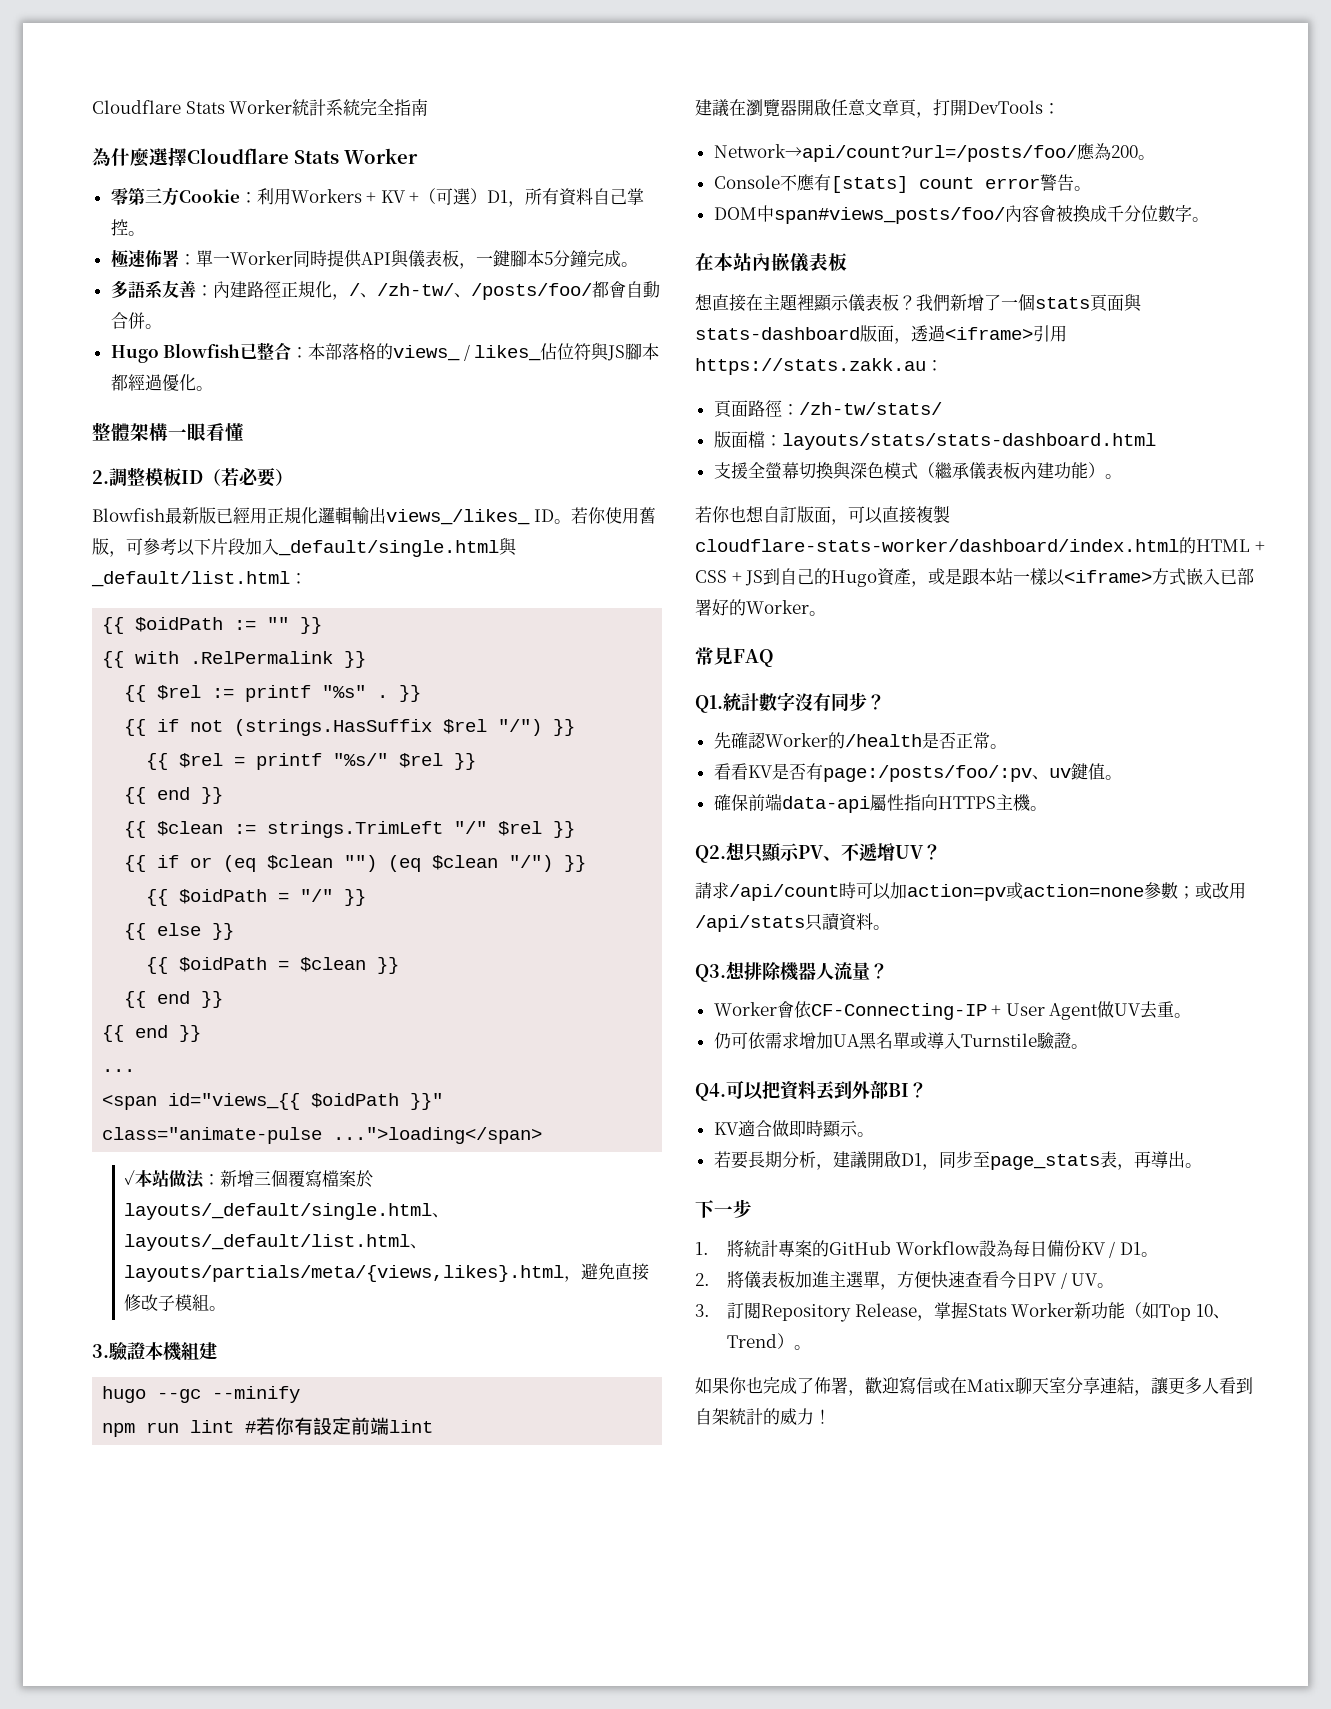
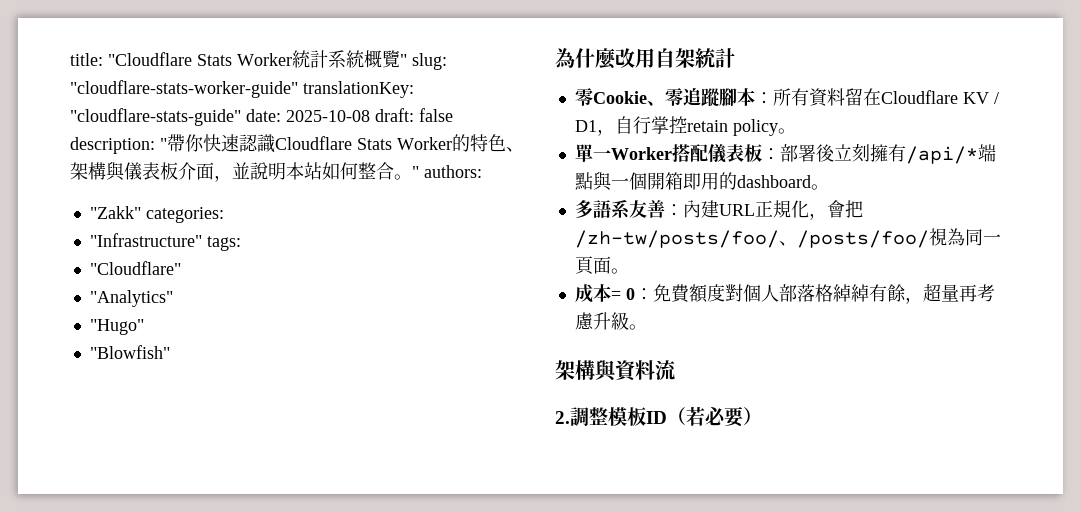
[92,100,181,114] Cloudflare -> [70,52,192,66] title: "Cloudflare
[360,99,429,116] [92,147,418,167] [110,187,645,207] [110,219,145,236] [110,249,621,269] 完全指南 // 為什麼選擇Cloudflare Stats Worker // 零第三方Cookie：利用Workers + KV +（可選）D1，所有資料自己掌控。 // 極速佈署：單一Worker同時提供API與儀表板，一鍵腳本5分鐘完成 -> [364,50,447,70] [70,80,414,98] [70,108,453,126] [70,134,524,154] [70,161,482,182] [89,206,224,223] [89,233,241,251] [89,261,181,275] [89,290,173,307] [89,319,144,335] [89,345,170,359] [555,48,735,69] [574,88,999,107] [574,116,796,136] [574,143,996,164] [574,171,811,191] 概覽" slug: "cloudflare-stats-worker-guide" translationKey: "cloudflare-stats-guide" date: 2025-10-08 draft: false description: "帶你快速認識Cloudflare Stats Worker的特色、架構與儀表板介面，並說明本站如何整合。" authors: // "Zakk" categories: // "Infrastructure" tags: // "Cloudflare" // "Analytics" // "Hugo" // "Blowfish" // 為什麼改用自架統計 // 零Cookie、零追蹤腳本：所有資料留在Cloudflare KV / D1，自行掌控retain policy。 // 單一Worker搭配儀表板：部署後立刻擁有/api/*端點與一個開箱即用的dashboard
[246,281,281,298] 路徑 -> [718,204,755,216] URL
[348,281,660,300] [110,312,162,329] [110,342,660,363] [110,374,213,391] [92,422,244,441] /、/zh-tw/、/posts/foo/都會自動合併。 // Hugo Blowfish已整合：本部落格的views_ / likes_佔位符與JS腳本都經過優化。 // 整體架構一眼看懂 -> [826,200,863,218] [574,228,1001,248] [574,256,629,275] [574,283,995,304] [574,312,647,330] [555,360,676,382] 會把/zh-tw/posts/foo/、/posts/foo/視為同一頁面。 // 成本= 0：免費額度對個人部落格綽綽有餘，超量再考慮升級。 // 架構與資料流
[92,507,656,525] [92,538,517,557] [91,571,307,587] [102,617,323,634] [102,651,367,668] [124,685,422,702] [124,719,576,736] [146,753,477,770] [124,787,224,804] [124,821,576,838] [124,855,587,872] [146,889,367,906] [124,923,235,940] [146,957,400,974] [124,991,224,1008] [102,1025,202,1042] [102,1069,136,1072] [102,1093,444,1110] [102,1127,543,1144] [123,1169,373,1189] [123,1203,449,1220] [123,1234,427,1251] [123,1263,649,1282] [123,1294,226,1311] [92,1342,217,1361] [102,1386,301,1403] [102,1417,434,1437] [695,99,1060,118] [713,143,1155,162] [713,174,1091,193] [713,205,1209,224] [695,253,847,272] [695,294,1142,312] [695,325,1067,344] [695,358,943,375] [713,400,942,418] [713,431,1156,450] [713,462,1122,480] [695,505,950,525] [695,537,1265,554] [695,568,1255,587] [695,599,826,616] [695,647,774,667] [695,692,885,713] [713,732,1007,749] [713,763,1122,782] [713,793,1047,813] [695,842,941,863] [695,882,1246,901] [695,913,890,932] [695,961,888,982] [713,1001,1192,1020] [713,1032,1088,1050] [695,1080,927,1101] [713,1120,874,1138] [713,1150,1202,1170] [695,1199,752,1218] [695,1240,1158,1258] [695,1270,1115,1290] [695,1302,1230,1322] [726,1333,811,1350] [695,1376,1253,1396] [695,1408,831,1426] // Blowfish最新版已經用正規化邏輯輸出views_/likes_ ID。若你使用舊版，可參考以下片段加入_default/single.html與_default/list.html： // {{ $oidPath := "" }} // {{ with .RelPermalink }} // {{ $rel := printf "%s" . }} // {{ if not (strings.HasSuffix $rel "/") }} // {{ $rel = printf "%s/" $rel }} // {{ end }} // {{ $clean := strings.TrimLeft "/" $rel }} // {{ if or (eq $clean "") (eq $clean "/") }} // {{ $oidPath = "/" }} // {{ else }} // {{ $oidPath = $clean }} // {{ end }} // {{ end }} // ... // <span id="views_{{ $oidPath }}" class="animate-pulse ...">loading</span> // ✓本站做法：新增三個覆寫檔案於layouts/_default/single.html、layouts/_default/list.html、layouts/partials/meta/{views,likes}.html，避免直接修改子模組。 // 3.驗證本機組建 // hugo --gc --minify // npm run lint #若你有設定前端lint // 建議在瀏覽器開啟任意文章頁，打開DevTools： // Network→api/count?url=/posts/foo/應為200。 // Console不應有[stats] count error警告。 // DOM中span#views_posts/foo/內容會被換成千分位數字。 // 在本站內嵌儀表板 // 想直接在主題裡顯示儀表板？我們新增了一個stats頁面與stats-dashboard版面，透過<iframe>引用https://stats.zakk.au： // 頁面路徑：/zh-tw/stats/ // 版面檔：layouts/stats/stats-dashboard.html // 支援全螢幕切換與深色模式（繼承儀表板內建功能）。 // 若你也想自訂版面，可以直接複製cloudflare-stats-worker/dashboard/index.html的HTML + CSS + JS到自己的Hugo資產，或是跟本站一樣以<iframe>方式嵌入已部署好的Worker。 // 常見FAQ // Q1.統計數字沒有同步？ // 先確認Worker的/health是否正常。 // 看看KV是否有page:/posts/foo/:pv、uv鍵值。 // 確保前端data-api屬性指向HTTPS主機。 // Q2.想只顯示PV、不遞增UV？ // 請求/api/count時可以加action=pv或action=none參數；或改用/api/stats只讀資料。 // Q3.想排除機器人流量？ // Worker會依CF-Connecting-IP + User Agent做UV去重。 // 仍可依需求增加UA黑名單或導入Turnstile驗證。 // Q4.可以把資料丟到外部BI？ // KV適合做即時顯示。 // 若要長期分析，建議開啟D1，同步至page_stats表，再導出。 // 下一步 // 1.將統計專案的GitHub Workflow設為每日備份KV / D1。 // 2.將儀表板加進主選單，方便快速查看今日PV / UV。 // 3.訂閱Repository Release，掌握Stats Worker新功能（如Top 10、Trend）。 // 如果你也完成了佈署，歡迎寫信或在Matix聊天室分享連結，讓更多人看到自架統計的威力！ -> (762, 416) none

